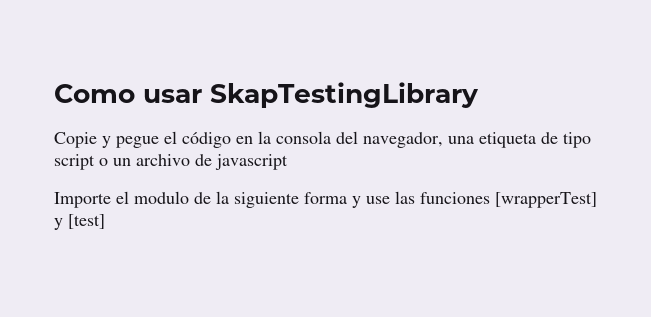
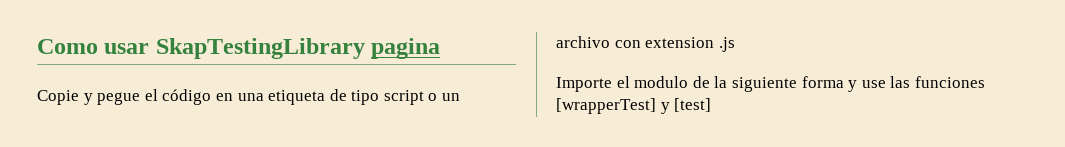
(479, 95) none -> [371,38,441,59] pagina
[258,131,443,148] la consola del navegador, -> (233, 97) none
[195,154,288,170] de javascript -> [614,37,735,52] con extension .js

